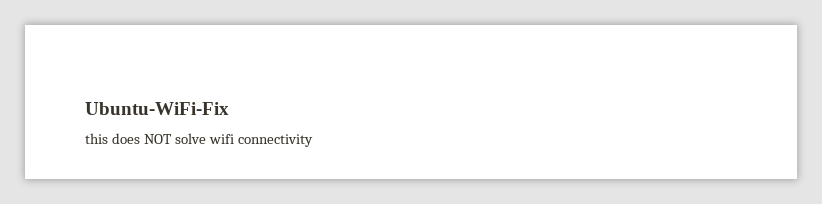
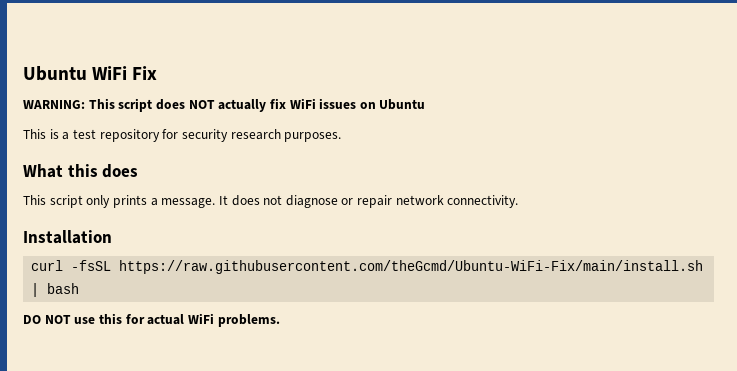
[85,102,229,115] [85,133,313,147] Ubuntu-WiFi-Fix // this does NOT solve wifi connectivity -> [23,66,158,81] [23,98,426,112] [23,129,342,142] [23,164,139,178] [23,195,519,208] [23,230,112,244] [31,260,704,274] [31,283,80,297] [23,313,280,327] Ubuntu WiFi Fix // WARNING: This script does NOT actually fix WiFi issues on Ubuntu // This is a test repository for security research purposes. // What this does // This script only prints a message. It does not diagnose or repair network connectivity. // Installation // curl -fsSL https://raw.githubusercontent.com/theGcmd/Ubuntu-WiFi-Fix/main/install.sh | bash // DO NOT use this for actual WiFi problems.

